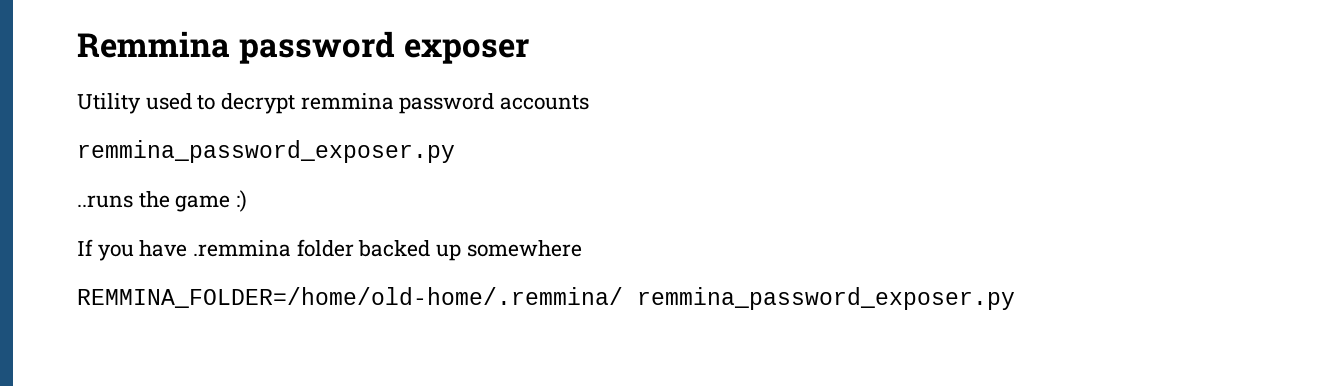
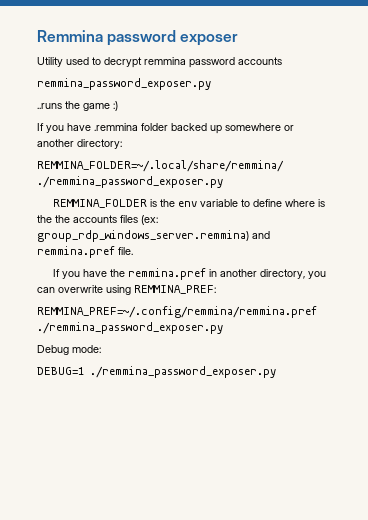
[77,287,1015,310] // REMMINA_FOLDER=/home/old-home/.remmina/ remmina_password_exposer.py -> [284,125,294,131] [37,139,122,149] [37,160,284,172] [37,176,223,188] [53,199,326,208] [37,215,158,225] [37,230,270,242] [37,246,133,258] [53,268,327,280] [37,285,216,295] [37,306,317,318] [37,322,223,334] [37,345,101,355] [37,366,276,378] or another directory: // REMMINA_FOLDER=~/.local/share/remmina/ ./remmina_password_exposer.py // REMMINA_FOLDER is the env variable to define where is the the accounts files (ex: group_rdp_windows_server.remmina) and remmina.pref file. // If you have the remmina.pref in another directory, you can overwrite using REMMINA_PREF: // REMMINA_PREF=~/.config/remmina/remmina.pref ./remmina_password_exposer.py // Debug mode: // DEBUG=1 ./remmina_password_exposer.py

